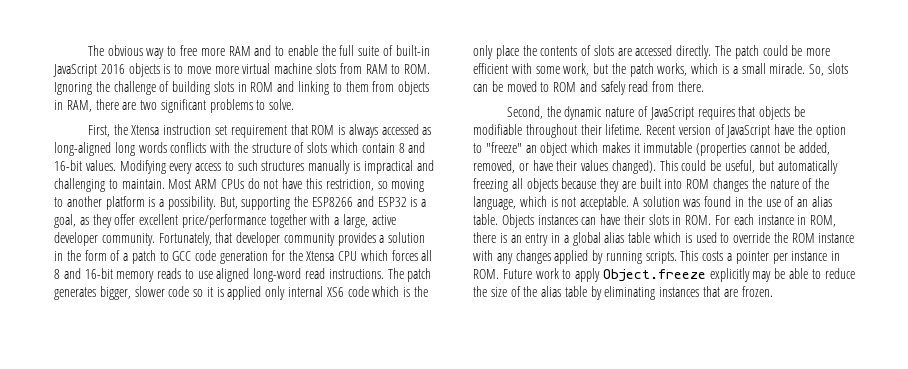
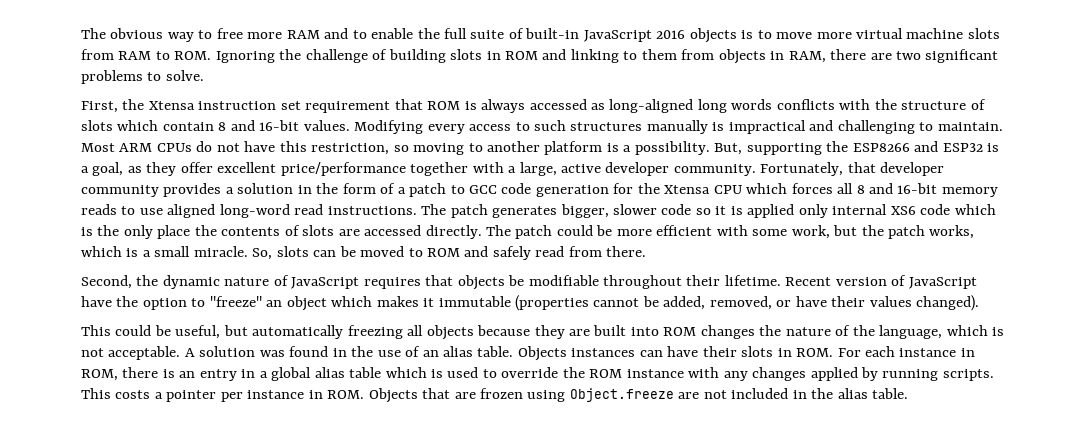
(656, 167) none -> (980, 303) //
[502,268,855,282] [473,286,773,300] Future work to apply Object.freeze explicitly may be able to reduce the size of the alias table by eliminating instances that are frozen. -> [368,388,909,403] Objects that are frozen using Object.freeze are not included in the alias table.

